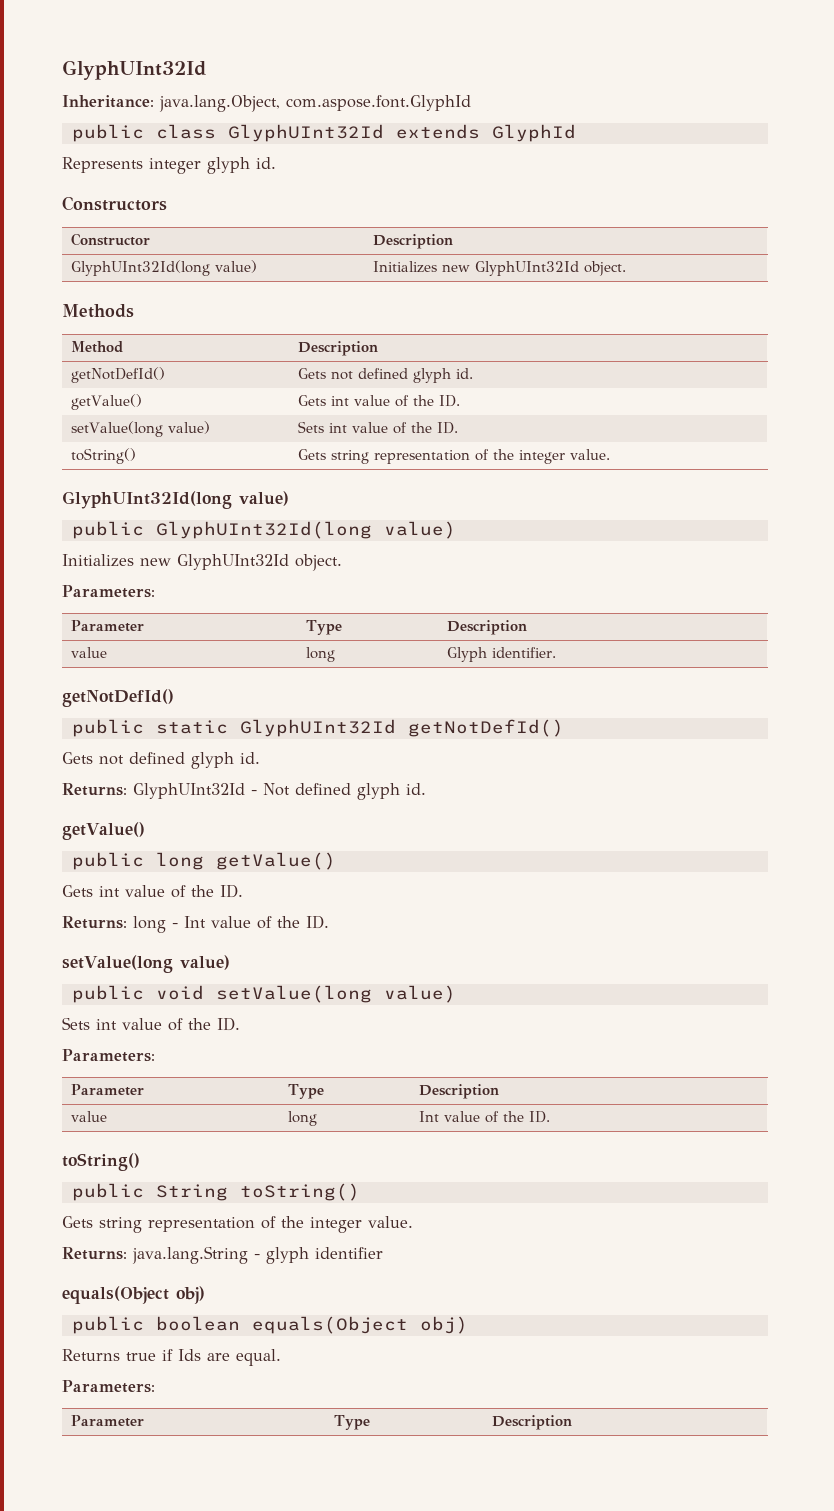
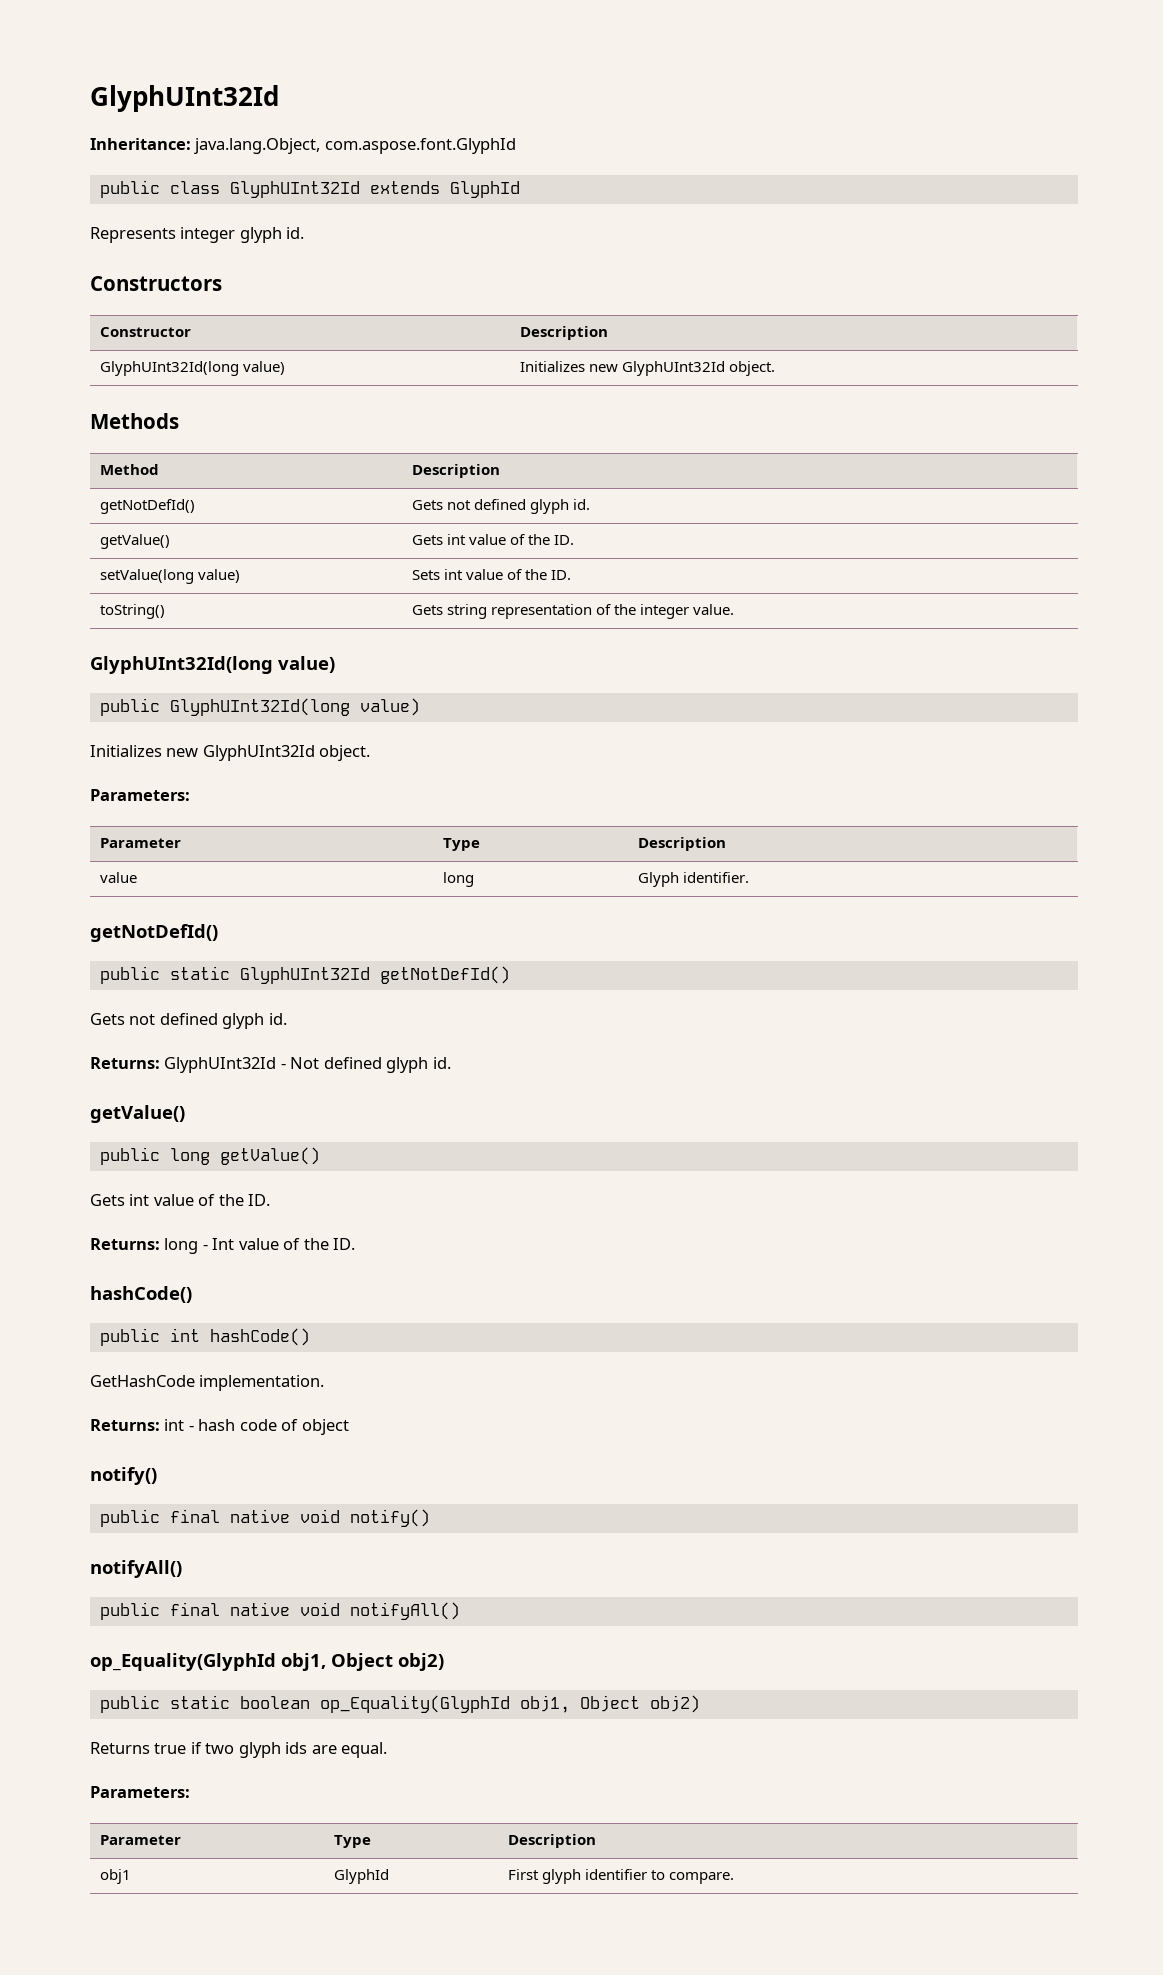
[62,955,230,973] [71,985,456,1003] [62,1017,240,1031] [62,1049,155,1062] [71,1084,145,1096] [288,1084,325,1099] [419,1084,500,1099] [71,1111,108,1122] [288,1111,318,1126] [419,1111,551,1123] [62,1153,140,1171] [71,1183,360,1201] [62,1216,413,1233] [62,1246,383,1264] [62,1286,205,1304] [71,1316,468,1334] setValue(long value) // public void setValue(long value) // Sets int value of the ID. // Parameters: // Parameter | Type | Description // value | long | Int value of the ID. // toString() // public String toString() // Gets string representation of the integer value. // Returns: java.lang.String - glyph identifier // equals(Object obj) // public boolean equals(Object obj) -> [90,1286,192,1303] [99,1328,310,1346] [90,1375,325,1391] [90,1419,349,1435] [90,1467,157,1485] [99,1509,430,1527] [90,1560,182,1578] [99,1602,460,1620] [90,1653,444,1671] [99,1695,700,1713] hashCode() // public int hashCode() // GetHashCode implementation. // Returns: int - hash code of object // notify() // public final native void notify() // notifyAll() // public final native void notifyAll() // op_Equality(GlyphId obj1, Object obj2) // public static boolean op_Equality(GlyphId obj1, Object obj2)
[178,1349,201,1361] Ids -> [205,1742,308,1758] two glyph ids
(573, 1422) none -> [100,1869,132,1884] [334,1869,390,1884] [508,1869,735,1884] // obj1 | GlyphId | First glyph identifier to compare.

